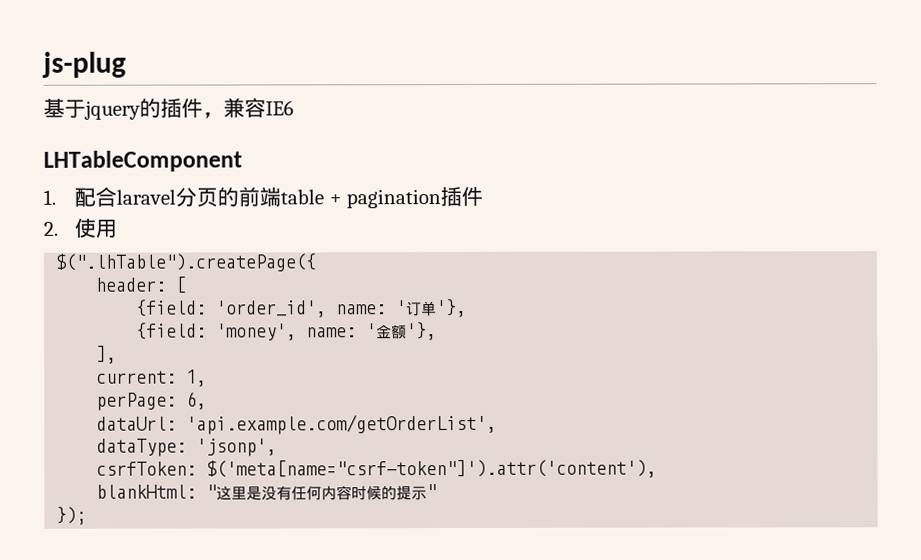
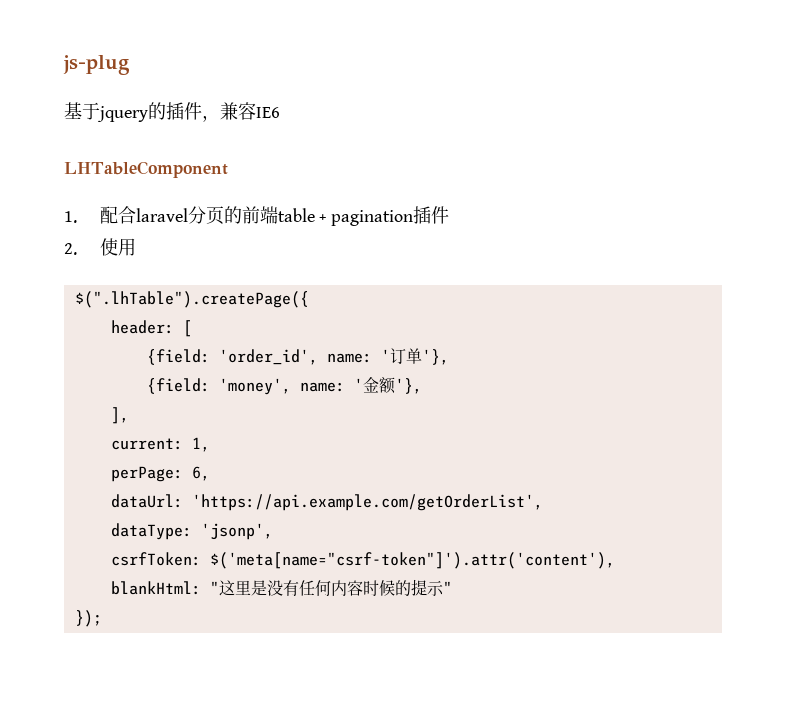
[186,413,498,435] 'api.example.com/getOrderList', -> [191,494,543,511] 'https://api.example.com/getOrderList',

